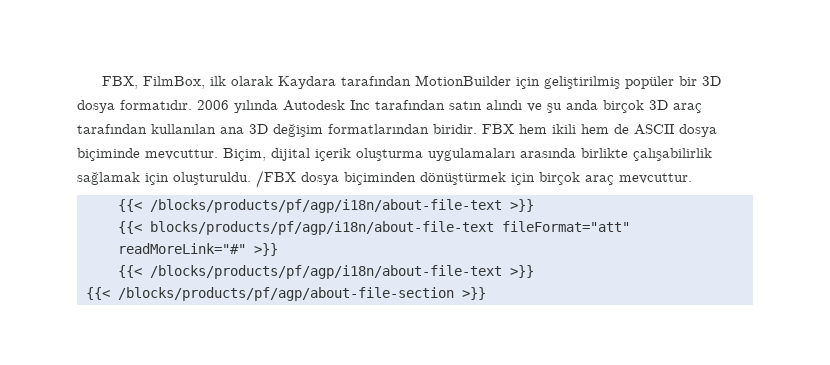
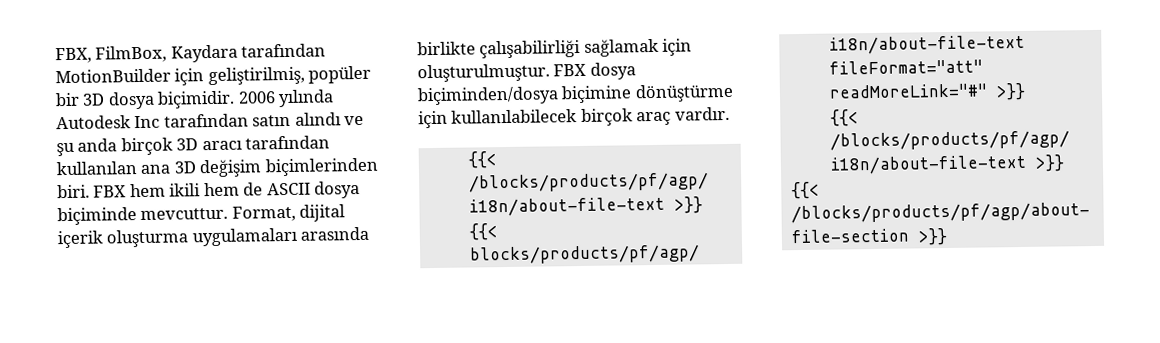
[209,76,273,86] ilk olarak -> (168, 54) none
[543,76,620,89] geliştirilmiş -> [207,66,305,86] geliştirilmiş,
[120,100,192,110] formatıdır. -> [157,90,236,109] biçimidir.
[673,103,702,113] araç -> [201,140,243,151] aracı
[328,124,477,134] formatlarından biridir. -> [264,157,379,177] [57,184,90,199] biçimlerinden biri.
[223,148,266,161] Biçim, -> [231,205,296,222] Format,
[633,148,712,161] çalışabilirlik -> [479,39,582,59] çalışabilirliği
[173,170,535,188] oluşturuldu. /FBX dosya biçiminden dönüştürmek için -> [417,62,636,83] [417,83,734,106] [418,109,578,129] oluşturulmuştur. FBX dosya biçiminden/dosya biçimine dönüştürme için kullanılabilecek
[619,173,692,184] mevcuttur. -> [674,106,730,121] vardır.

